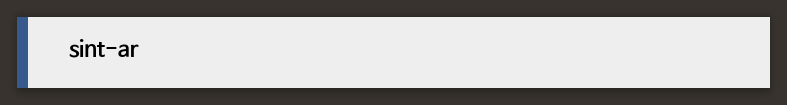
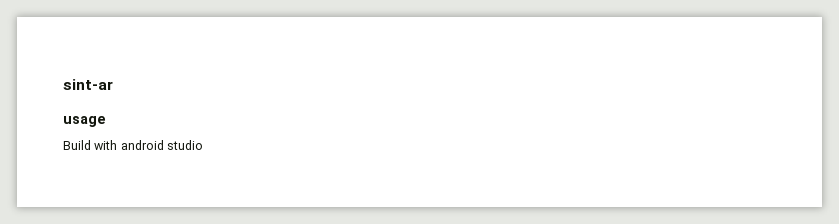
(139, 48) none -> [63,116,106,127] [63,140,204,150] // usage // Build with android studio

